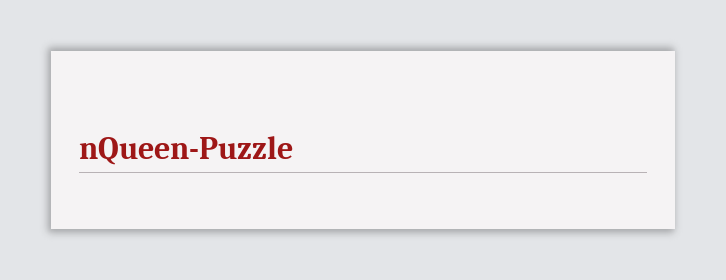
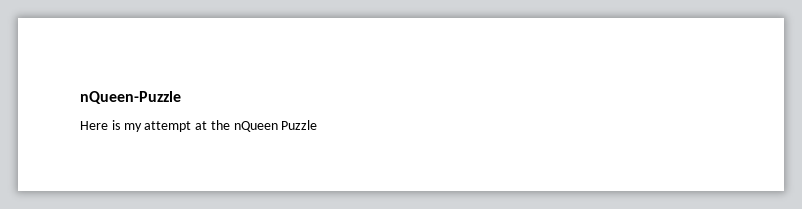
(293, 150) none -> [80,120,318,132] // Here is my attempt at the nQueen Puzzle

